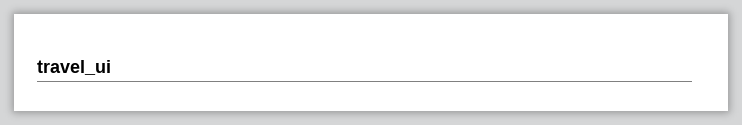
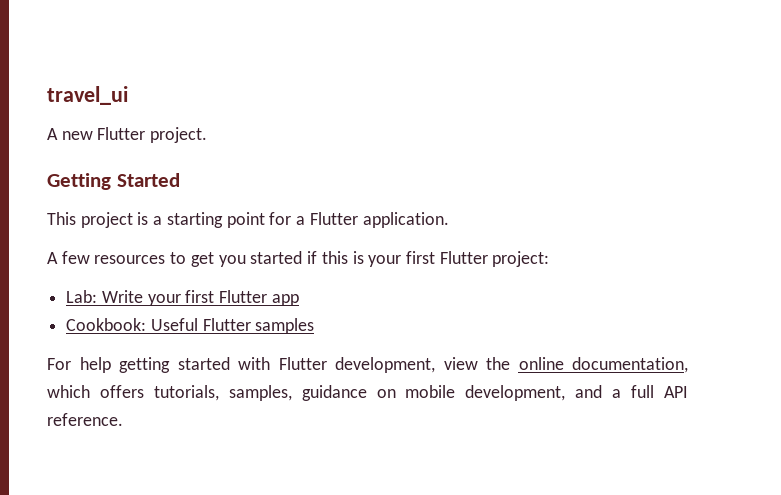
(111, 67) none -> [47,127,208,143] [47,173,180,190] [47,212,449,228] [47,251,550,267] [66,290,299,306] [66,318,315,334] [47,357,688,373] [47,385,688,401] [47,413,123,426] // A new Flutter project. // Getting Started // This project is a starting point for a Flutter application. // A few resources to get you started if this is your first Flutter project: // Lab: Write your first Flutter app // Cookbook: Useful Flutter samples // For help getting started with Flutter development, view the online documentation, which offers tutorials, samples, guidance on mobile development, and a full API reference.

